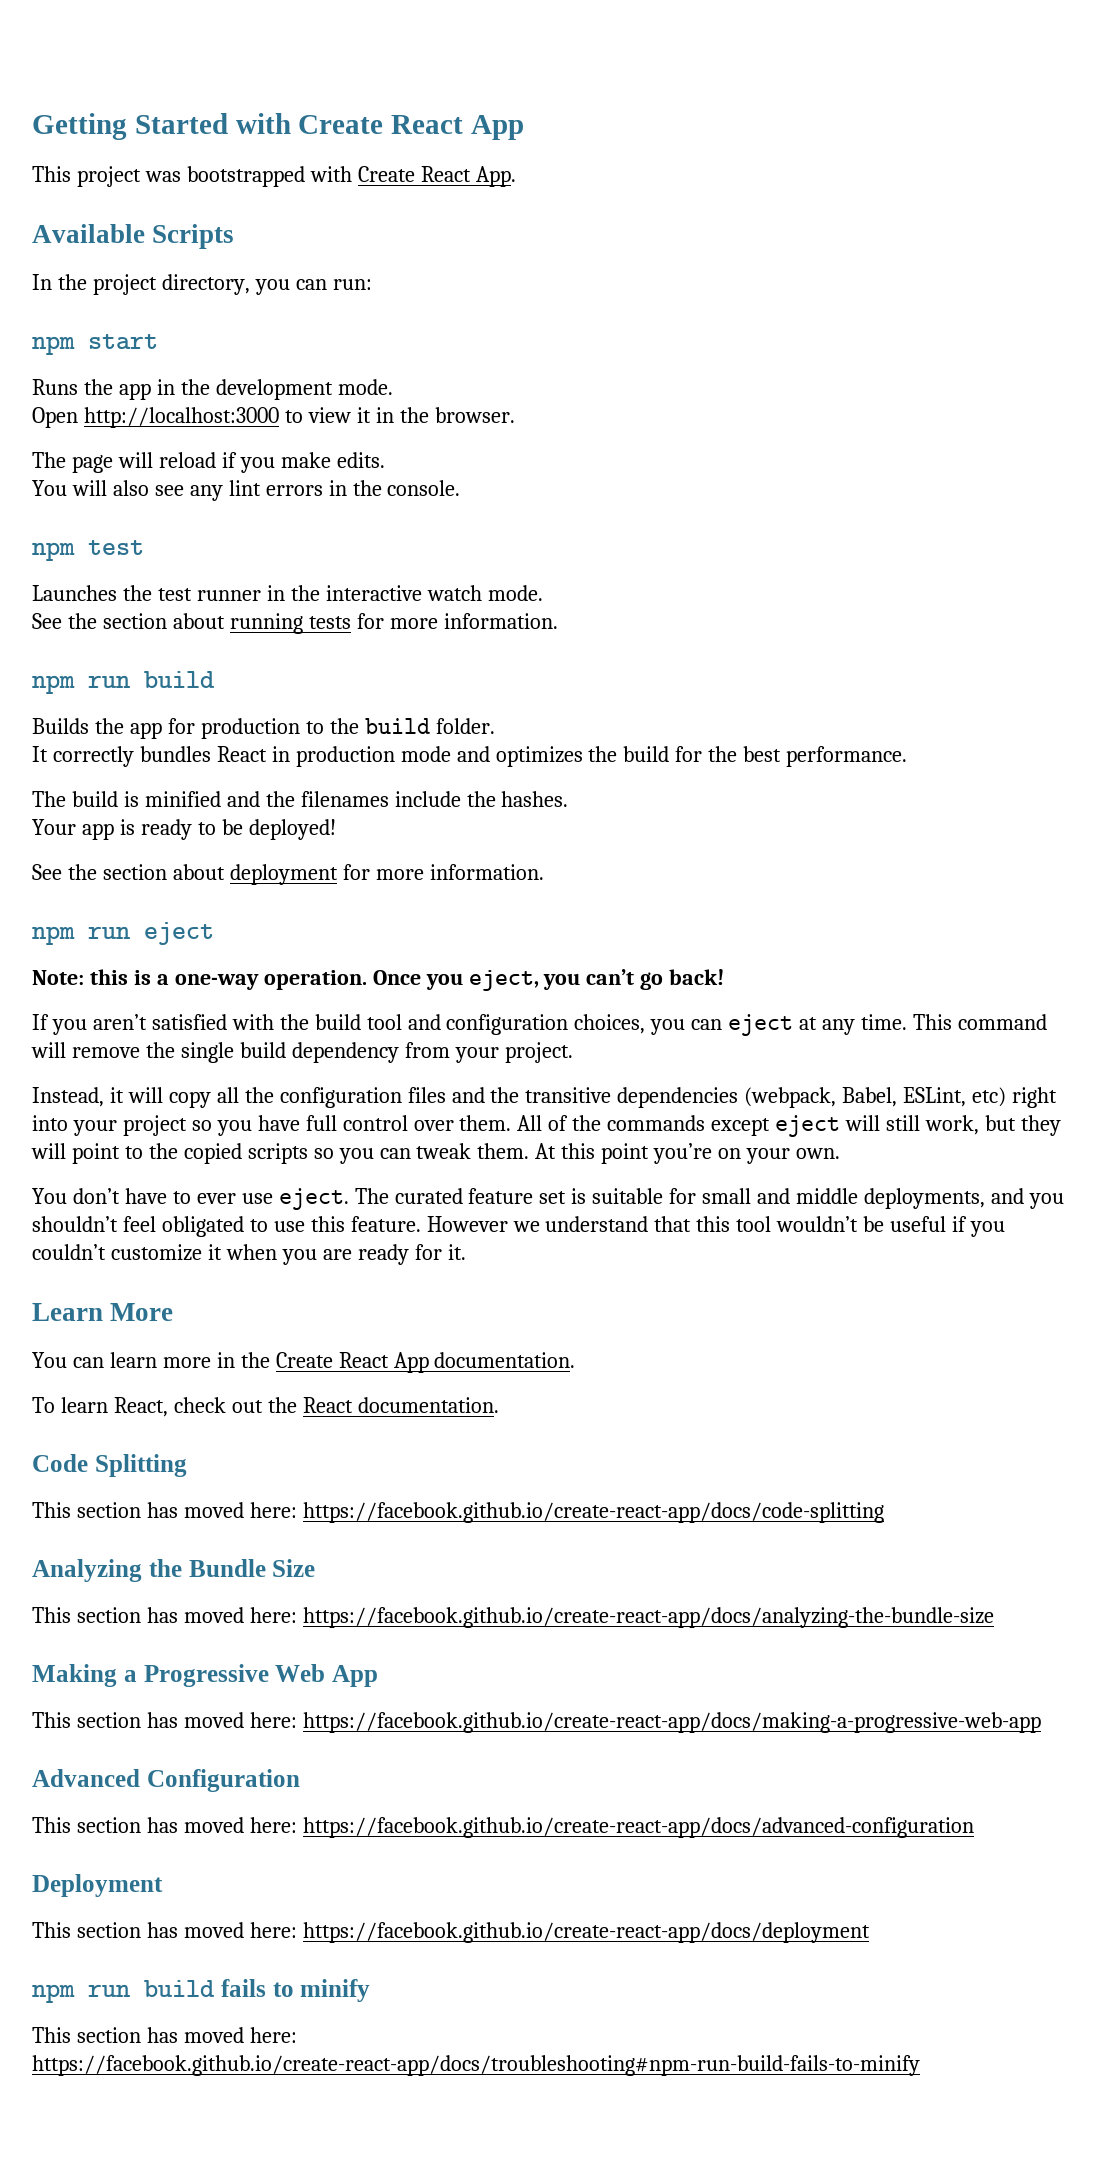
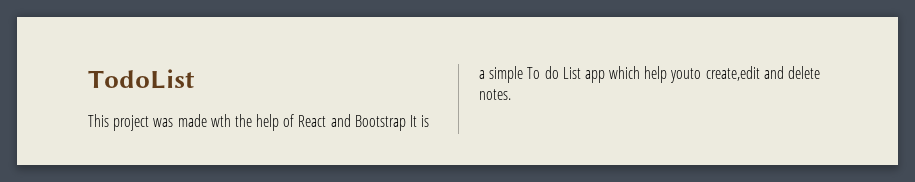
[32,113,525,140] [32,166,516,187] [32,224,235,249] [32,274,372,295] [32,334,158,355] [32,379,393,400] [32,407,515,428] [32,452,385,473] [32,480,461,501] [32,540,144,561] [32,585,543,601] [32,613,558,634] [32,671,215,694] [32,718,495,739] [32,746,908,767] [32,791,569,807] [32,819,336,840] [32,864,544,885] [32,922,214,945] [32,969,725,991] [32,1014,1047,1036] [31,1042,573,1063] [32,1087,1058,1108] [32,1115,1061,1137] [31,1143,840,1164] [32,1188,1064,1210] [32,1216,1005,1237] [32,1244,466,1265] [32,1303,174,1321] [32,1352,576,1373] [32,1397,499,1417] [32,1454,187,1477] [32,1502,884,1523] [32,1559,316,1582] [32,1607,994,1628] [32,1664,378,1687] [32,1712,1041,1733] [32,1769,300,1792] [32,1817,974,1838] [32,1874,163,1897] [32,1922,870,1943] [32,1979,371,2003] [32,2027,297,2043] [32,2055,920,2076] Getting Started with Create React App // This project was bootstrapped with Create React App. // Available Scripts // In the project directory, you can run: // npm start // Runs the app in the development mode. // Open http://localhost:3000 to view it in the browser. // The page will reload if you make edits. // You will also see any lint errors in the console. // npm test // Launches the test runner in the interactive watch mode. // See the section about running tests for more information. // npm run build // Builds the app for production to the build folder. // It correctly bundles React in production mode and optimizes the build for the best performance. // The build is minified and the filenames include the hashes. // Your app is ready to be deployed! // See the section about deployment for more information. // npm run eject // Note: this is a one-way operation. Once you eject, you can’t go back! // If you aren’t satisfied with the build tool and configuration choices, you can eject at any time. This command will remove the single build dependency from your project. // Instead, it will copy all the configuration files and the transitive dependencies (webpack, Babel, ESLint, etc) right into your project so you have full control over them. All of the commands except eject will still work, but they will point to the copied scripts so you can tweak them. At this point you’re on your own. // You don’t have to ever use eject. The curated feature set is suitable for small and middle deployments, and you shouldn’t feel obligated to use this feature. However we understand that this tool wouldn’t be useful if you couldn’t customize it when you are ready for it. // Learn More // You can learn more in the Create React App documentation. // To learn React, check out the React documentation. // Code Splitting // This section has moved here: https://facebook.github.io/create-react-app/docs/code-splitting // Analyzing the Bundle Size // This section has moved here: https://facebook.github.io/create-react-app/docs/analyzing-the-bundle-size // Making a Progressive Web App // This section has moved here: https://facebook.github.io/create-react-app/docs/making-a-progressive-web-app // Advanced Configuration // This section has moved here: https://facebook.github.io/create-react-app/docs/advanced-configuration // Deployment // This section has moved here: https://facebook.github.io/create-react-app/docs/deployment // npm run build fails to minify // This section has moved here: https://facebook.github.io/create-react-app/docs/troubleshooting#npm-run-build-fails-to-minify -> [88,69,195,89] [88,114,430,131] [479,66,821,83] [479,89,511,100] TodoList // This project was made wth the help of React and Bootstrap It is a simple To do List app which help youto create,edit and delete notes.

